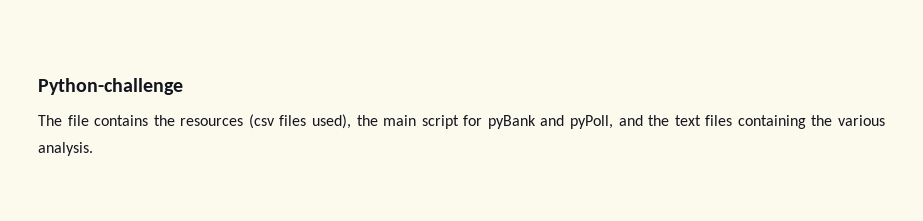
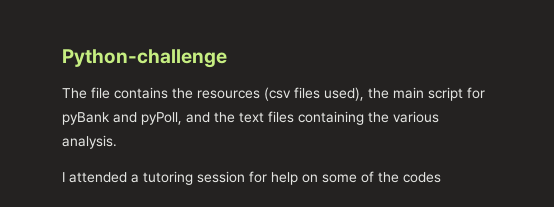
(93, 149) none -> [62,171,441,185] // I attended a tutoring session for help on some of the codes

